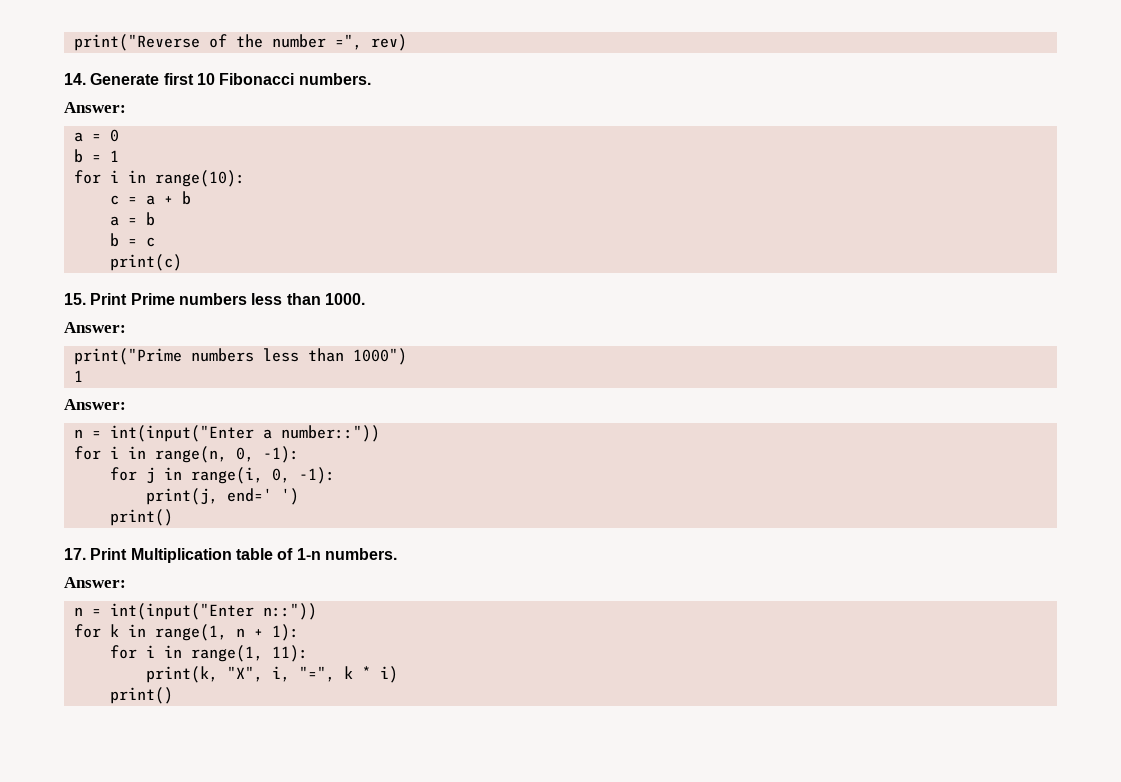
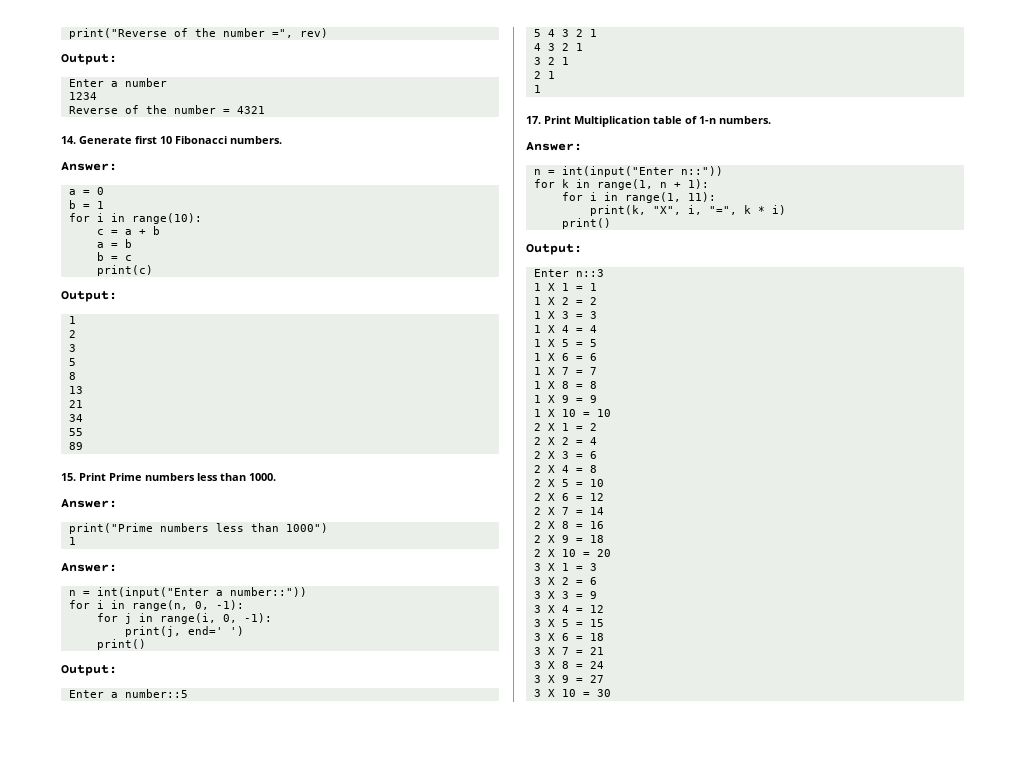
(408, 42) none -> [61,54,117,65] [69,78,168,87] [69,92,98,100] [69,105,266,114] // Output: // Enter a number // 1234 // Reverse of the number = 4321
(183, 262) none -> [61,291,117,302] [69,316,77,324] [69,330,77,338] [69,344,77,352] [69,358,77,366] [69,372,77,380] [69,386,84,394] [69,400,84,408] [69,414,84,422] [69,428,84,436] [69,442,84,450] // Output: // 1 // 2 // 3 // 5 // 8 // 13 // 21 // 34 // 55 // 89
(174, 517) none -> [61,665,117,676] [69,689,189,698] [534,29,598,37] [534,43,584,51] [534,57,570,65] [534,71,556,79] [534,85,542,93] // Output: // Enter a number::5 // 5 4 3 2 1 // 4 3 2 1 // 3 2 1 // 2 1 // 1
(174, 695) none -> [526,244,582,255] [534,269,605,277] [534,283,598,291] [534,297,598,305] [534,311,598,319] [534,325,598,333] [534,339,598,347] [534,353,598,361] [534,367,598,375] [534,381,598,389] [534,395,598,403] [534,409,612,417] [534,423,598,431] [534,437,598,445] [534,451,598,459] [534,465,598,473] [534,479,605,487] [534,493,605,501] [534,507,605,515] [534,521,605,529] [534,535,605,543] [534,549,612,557] [534,563,598,571] [534,577,598,585] [534,591,598,599] [534,605,605,613] [534,619,605,627] [534,633,605,641] [534,647,605,655] [534,661,605,669] [534,675,605,683] [534,689,612,697] // Output: // Enter n::3 // 1 X 1 = 1 // 1 X 2 = 2 // 1 X 3 = 3 // 1 X 4 = 4 // 1 X 5 = 5 // 1 X 6 = 6 // 1 X 7 = 7 // 1 X 8 = 8 // 1 X 9 = 9 // 1 X 10 = 10 // 2 X 1 = 2 // 2 X 2 = 4 // 2 X 3 = 6 // 2 X 4 = 8 // 2 X 5 = 10 // 2 X 6 = 12 // 2 X 7 = 14 // 2 X 8 = 16 // 2 X 9 = 18 // 2 X 10 = 20 // 3 X 1 = 3 // 3 X 2 = 6 // 3 X 3 = 9 // 3 X 4 = 12 // 3 X 5 = 15 // 3 X 6 = 18 // 3 X 7 = 21 // 3 X 8 = 24 // 3 X 9 = 27 // 3 X 10 = 30

